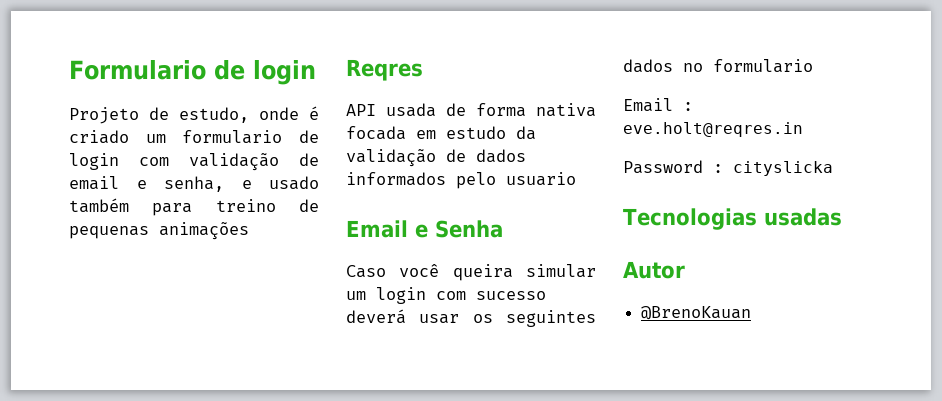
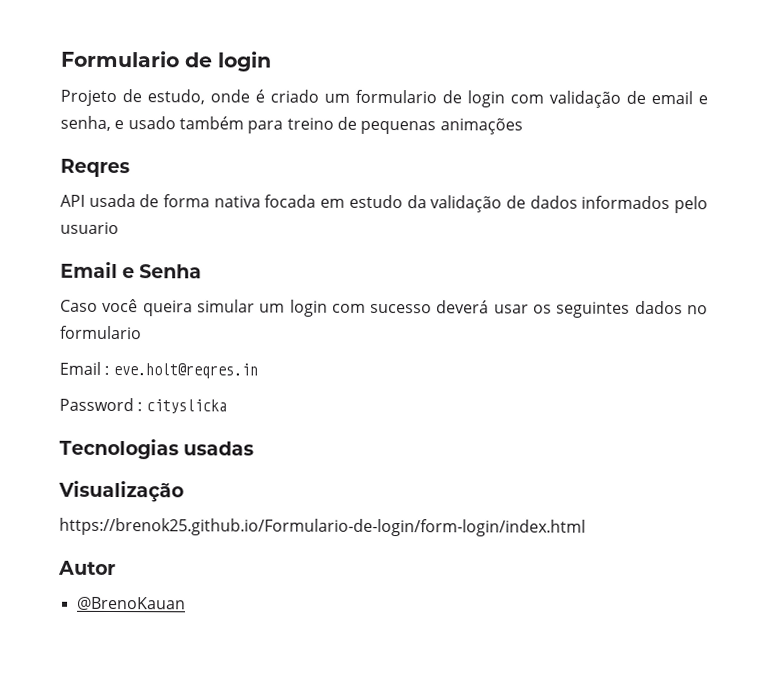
(842, 217) none -> [58,480,184,503] [59,517,586,537] // Visualização // https://brenok25.github.io/Formulario-de-login/form-login/index.html

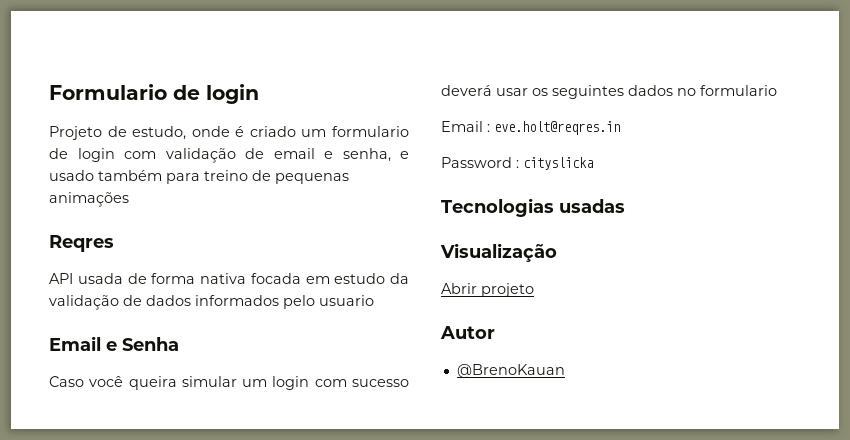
[59,517,586,537] https://brenok25.github.io/Formulario-de-login/form-login/index.html -> [441,283,534,297] Abrir projeto

